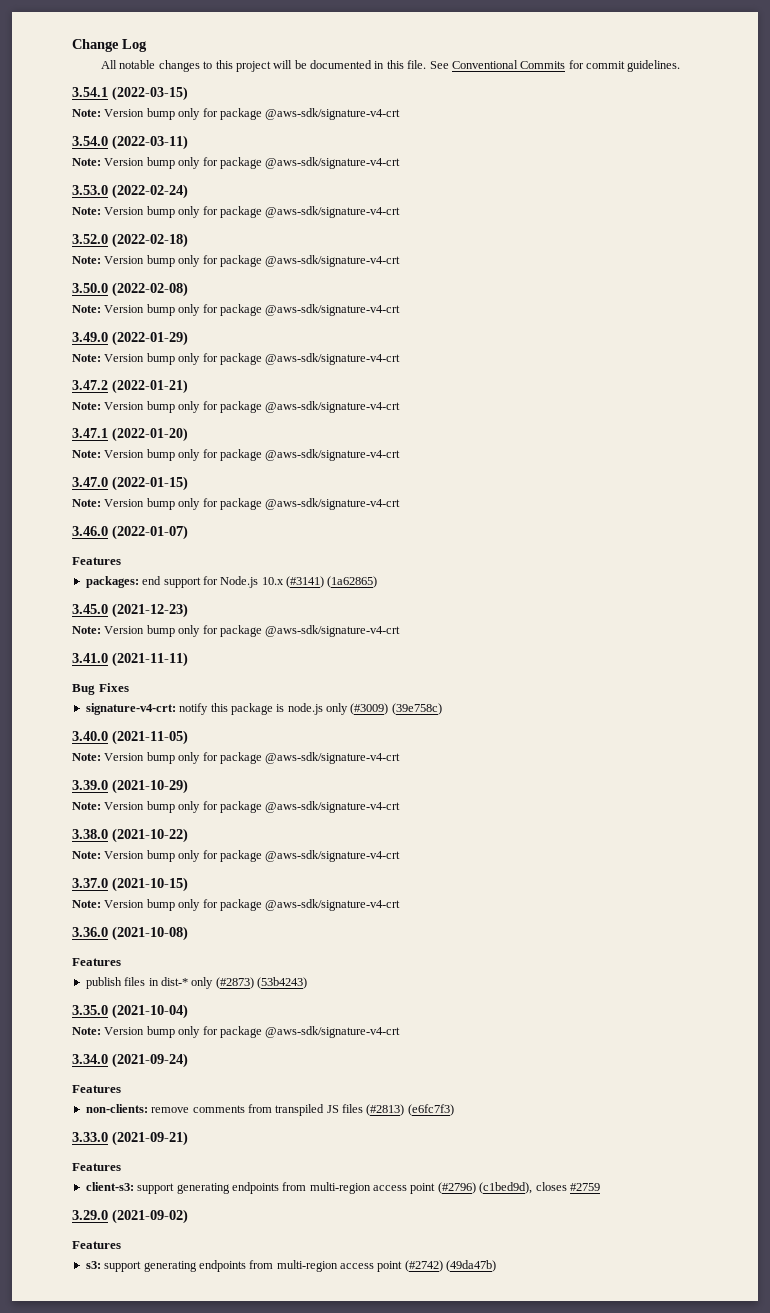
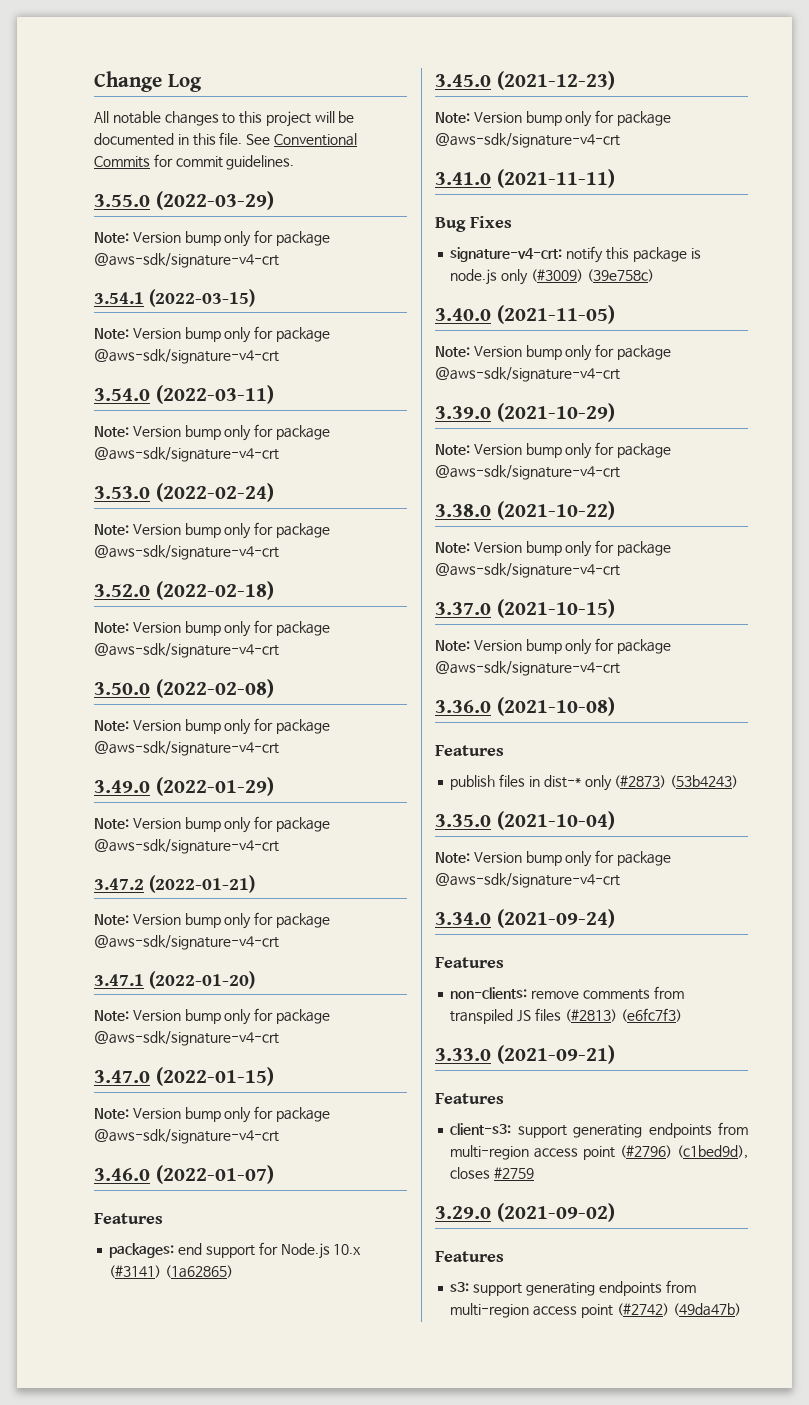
(681, 66) none -> [94,191,274,210] [94,230,330,247] [94,253,279,268] // 3.55.0 (2022-03-29) // Note: Version bump only for package @aws-sdk/signature-v4-crt

